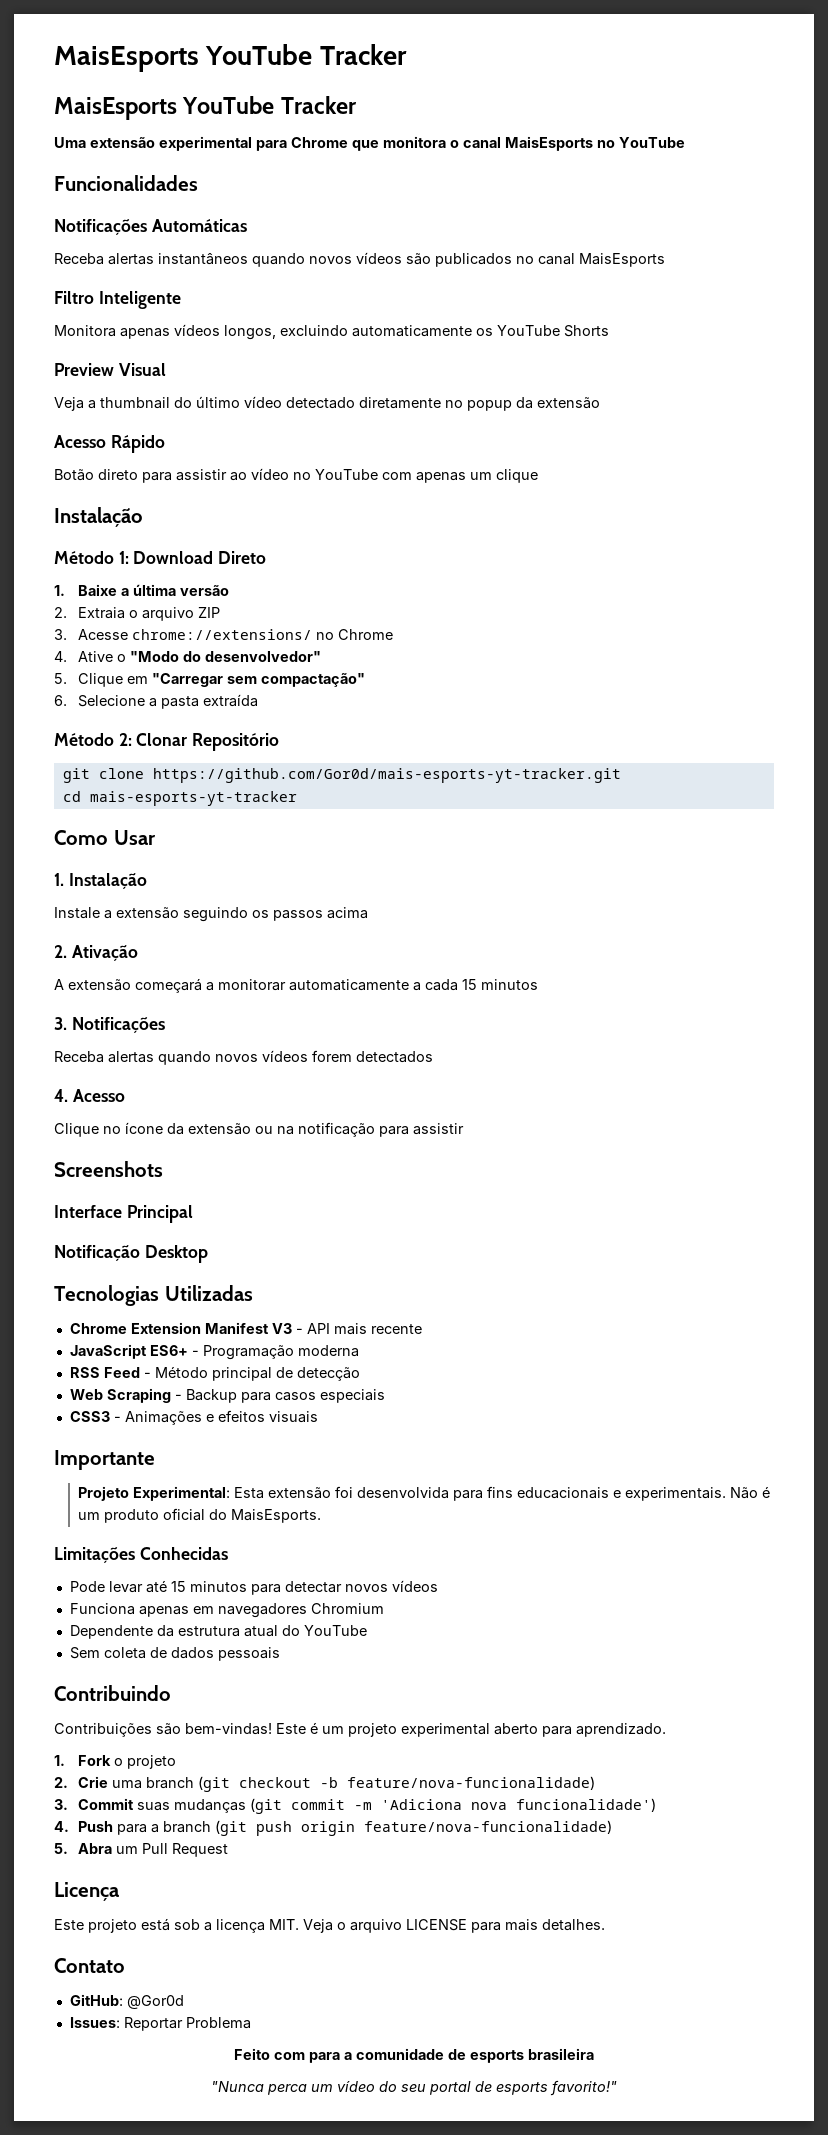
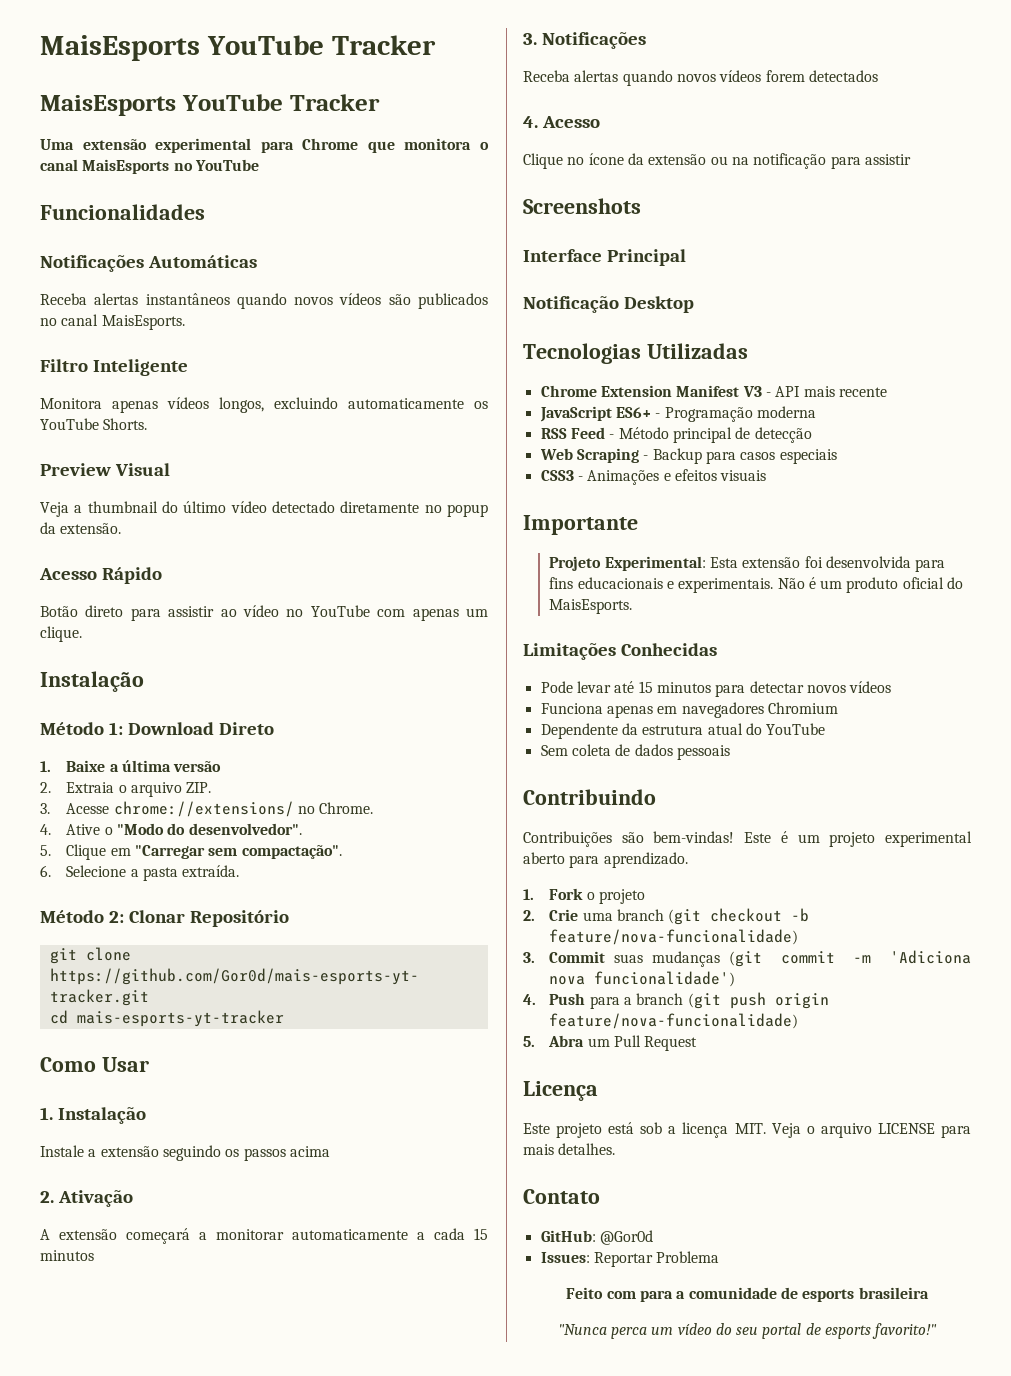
[579,253,665,267] MaisEsports -> [101,315,185,330] MaisEsports.
[564,325,609,337] Shorts -> [103,418,148,430] Shorts.
[537,397,600,409] extensão -> [60,523,122,534] extensão.
[496,469,538,483] clique -> [40,626,82,642] clique.
[197,607,220,618] ZIP -> [186,782,212,793] ZIP.
[337,629,393,640] Chrome -> [319,802,374,814] Chrome.
[204,651,321,662] desenvolvedor" -> [188,823,302,835] desenvolvedor".
[260,673,365,687] compactação" -> [241,845,342,859] compactação".
[202,694,258,707] extraída -> [182,865,240,877] extraída.

